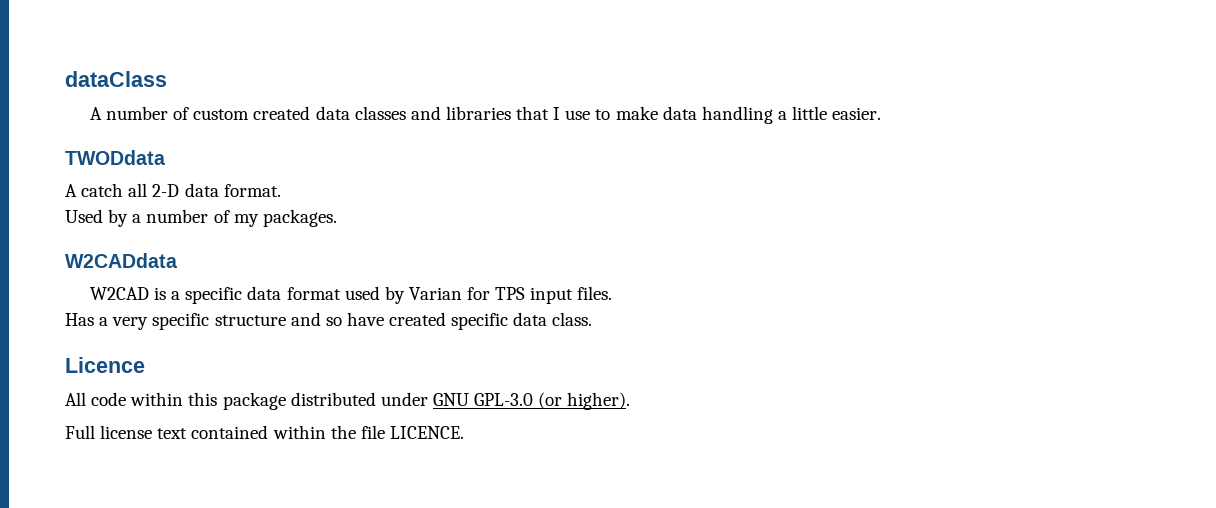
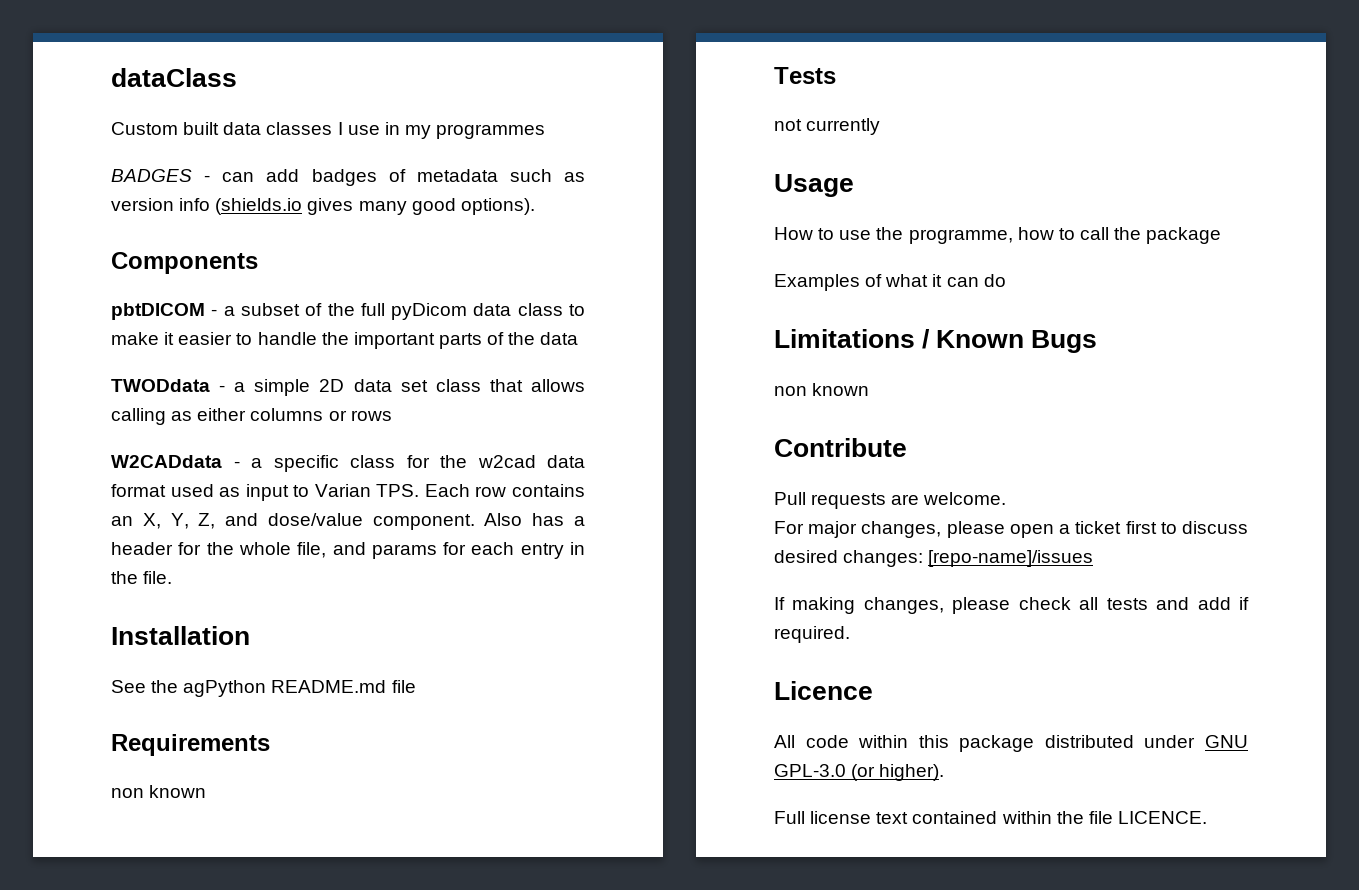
[89,106,882,124] [65,150,165,165] [65,183,281,197] [65,209,337,227] [65,253,177,268] [89,286,613,304] [65,312,593,330] A number of custom created data classes and libraries that I use to make data handling a little easier. // TWODdata // A catch all 2-D data format. // Used by a number of my packages. // W2CADdata // W2CAD is a specific data format used by Varian for TPS input files. // Has a very specific structure and so have created specific data class. -> [111,122,546,139] [111,169,585,186] [111,198,535,215] [111,252,258,274] [111,303,586,320] [111,332,579,349] [111,379,585,396] [111,408,392,425] [111,455,585,472] [111,484,585,501] [111,513,585,530] [111,542,585,559] [111,571,173,584] [111,626,250,645] [111,680,416,697] [111,734,270,756] [111,785,207,798] [774,67,836,84] [774,118,881,135] [774,174,854,197] [774,227,1222,244] [774,274,1006,291] [774,329,1098,353] [774,383,870,396] [774,438,907,457] [774,492,1007,509] [774,521,1248,538] [774,550,1094,567] [774,597,1249,614] [774,626,850,643] Custom built data classes I use in my programmes // BADGES - can add badges of metadata such as version info (shields.io gives many good options). // Components // pbtDICOM - a subset of the full pyDicom data class to make it easier to handle the important parts of the data // TWODdata - a simple 2D data set class that allows calling as either columns or rows // W2CADdata - a specific class for the w2cad data format used as input to Varian TPS. Each row contains an X, Y, Z, and dose/value component. Also has a header for the whole file, and params for each entry in the file. // Installation // See the agPython README.md file // Requirements // non known // Tests // not currently // Usage // How to use the programme, how to call the package // Examples of what it can do // Limitations / Known Bugs // non known // Contribute // Pull requests are welcome. // For major changes, please open a ticket first to discuss desired changes: [repo-name]/issues // If making changes, please check all tests and add if required.

